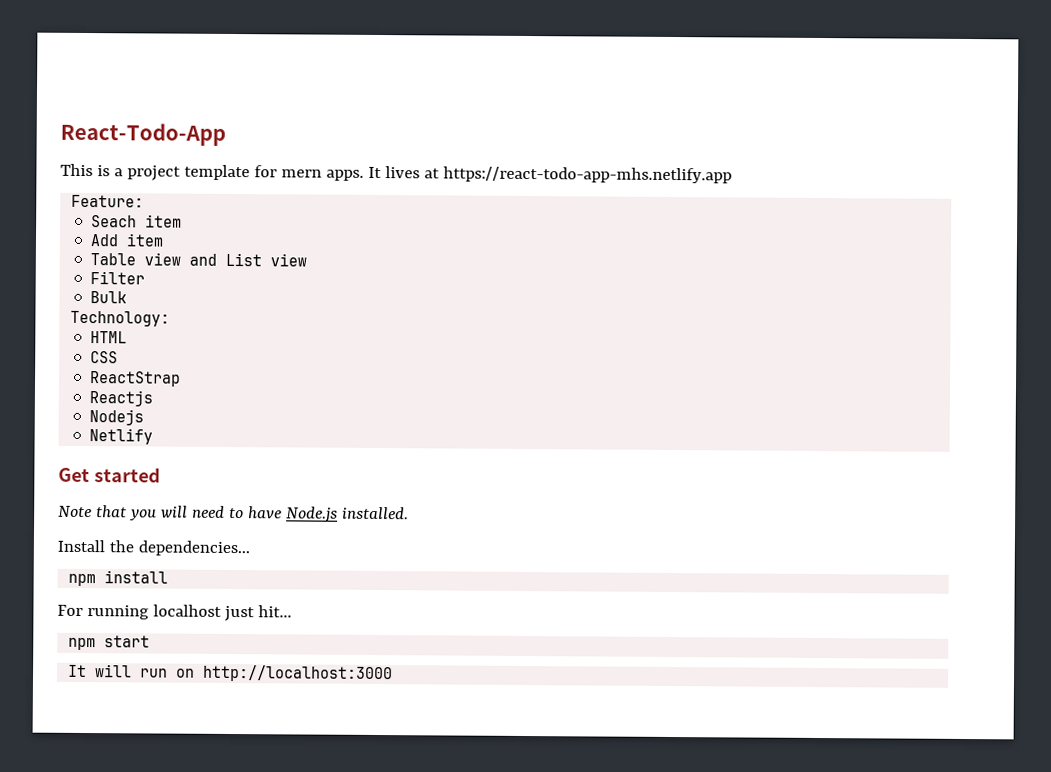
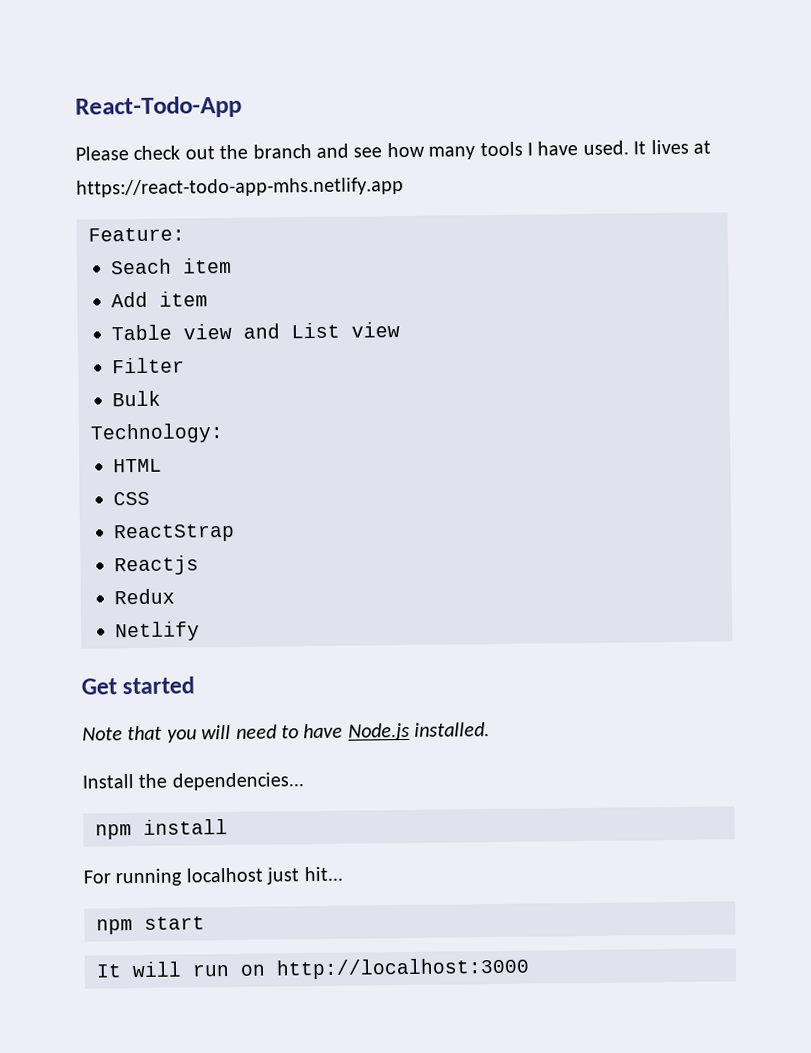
[60,163,364,181] This is a project template for mern apps. -> [75,140,629,161] Please check out the branch and see how many tools I have used.
[89,409,145,426] Nodejs -> [114,588,175,605] Redux

